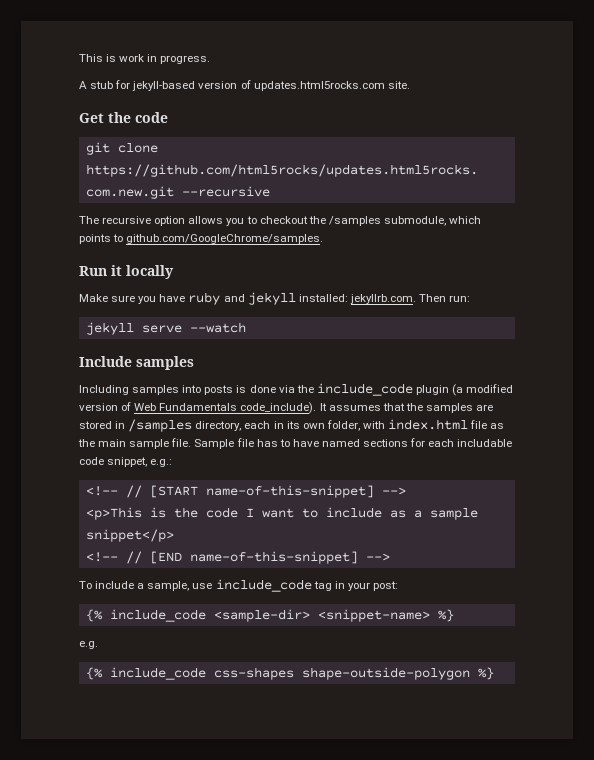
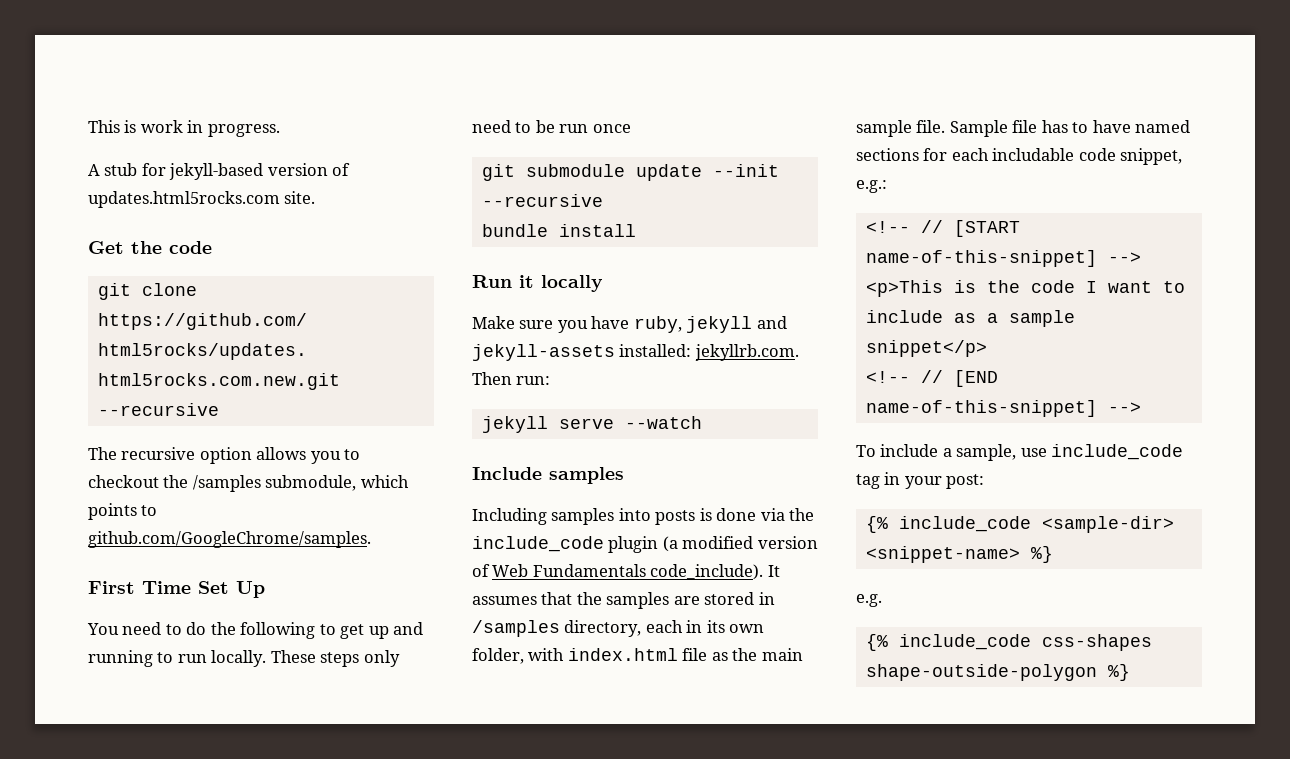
(324, 239) none -> [88,581,265,598] [87,622,424,639] [88,650,400,667] [472,120,631,133] [481,164,779,181] [481,194,603,207] [481,224,636,237] // First Time Set Up // You need to do the following to get up and running to run locally. These steps only need to be run once // git submodule update --init --recursive // bundle install
[188,292,296,305] ruby and jekyll -> [633,316,787,333] [472,344,615,361] ruby, jekyll and jekyll-assets

